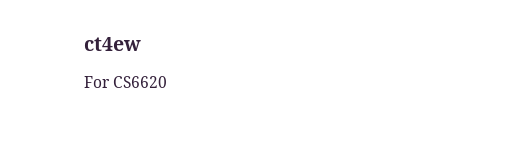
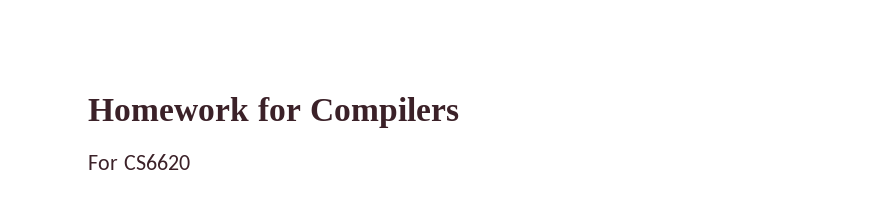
[84,37,141,51] ct4ew -> [88,97,460,128] Homework for Compilers

